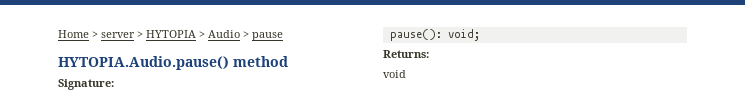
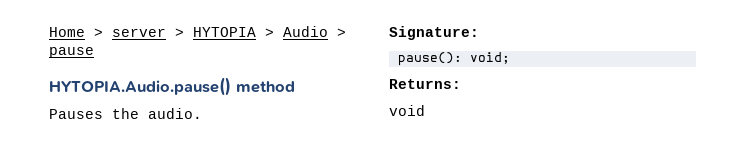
(288, 61) none -> [49,108,202,119] // Pauses the audio.

